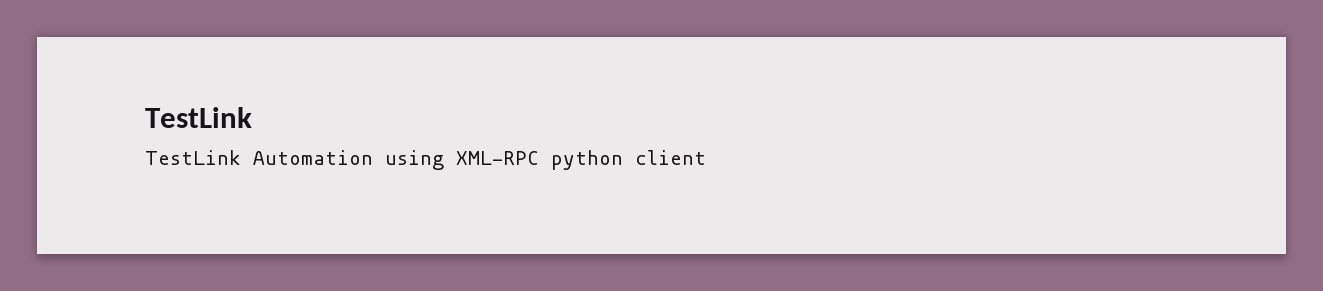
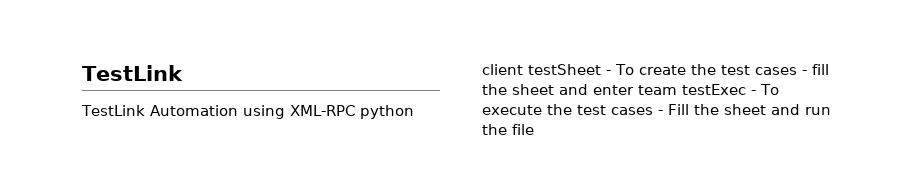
(706, 157) none -> [528,64,829,75] [482,84,779,95] [482,104,831,115] [482,124,534,135] testSheet - To create the test cases - fill the sheet and enter team testExec - To execute the test cases - Fill the sheet and run the file

